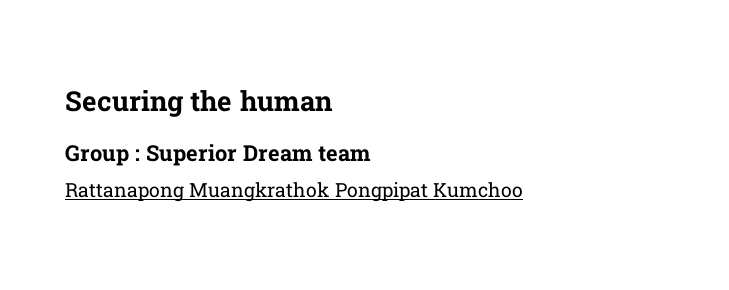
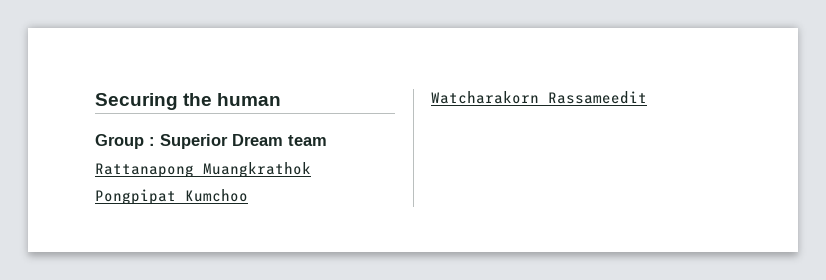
(330, 192) none -> (311, 170) //
(523, 190) none -> [431,91,647,104] // Watcharakorn Rassameedit

